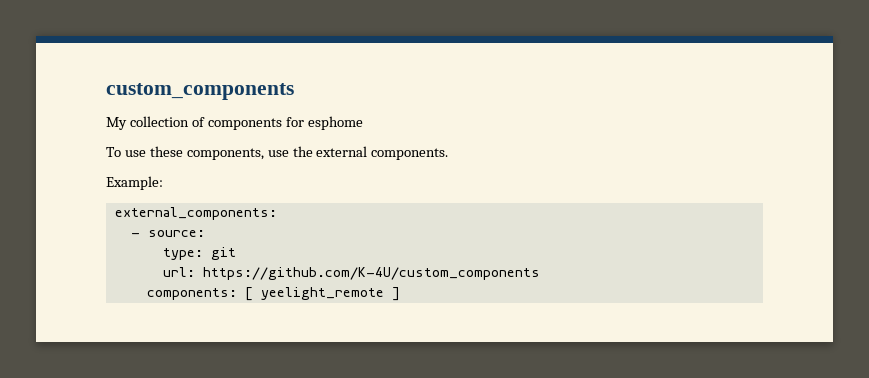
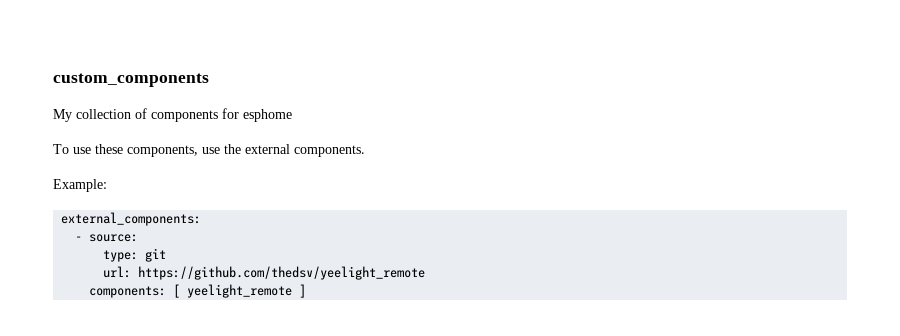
[202,267,540,280] https://github.com/K-4U/custom_components -> [138,266,426,280] https://github.com/thedsv/yeelight_remote

